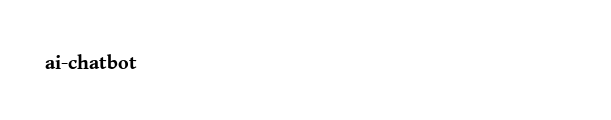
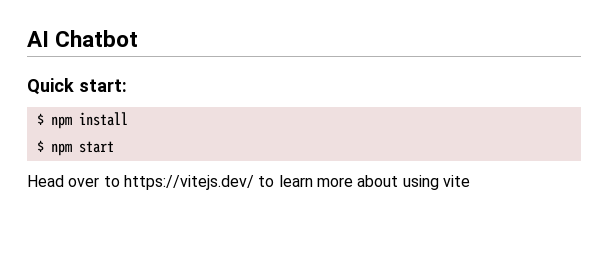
[45,54,137,69] ai-chatbot -> [27,30,139,47] [27,78,127,95] [36,112,128,129] [36,140,114,156] [27,175,470,190] AI Chatbot // Quick start: // $ npm install // $ npm start // Head over to https://vitejs.dev/ to learn more about using vite

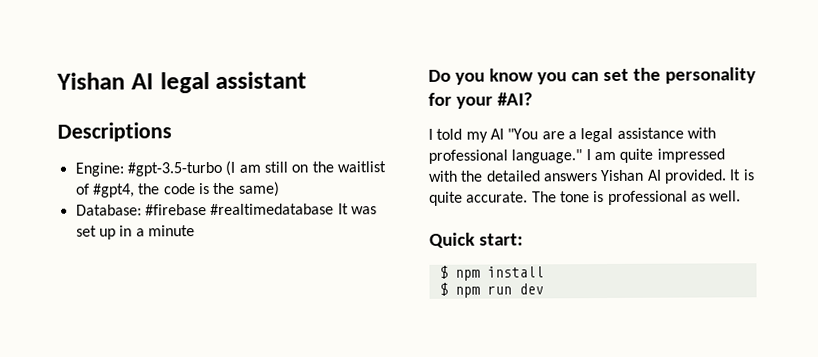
[27,30,139,47] AI Chatbot -> [56,71,308,94] [57,122,172,142] [74,160,386,177] [75,181,280,198] [75,203,377,216] [75,225,195,240] [428,67,756,85] [428,92,533,109] [428,127,716,143] [428,148,725,164] [428,169,755,184] [429,190,742,206] Yishan AI legal assistant // Descriptions // Engine: #gpt-3.5-turbo (I am still on the waitlist of #gpt4, the code is the same) // Database: #firebase #realtimedatabase It was set up in a minute // Do you know you can set the personality for your #AI? // I told my AI "You are a legal assistance with professional language." I am quite impressed with the detailed answers Yishan AI provided. It is quite accurate. The tone is professional as well.
[78,141,114,153] [27,175,470,190] start // Head over to https://vitejs.dev/ to learn more about using vite -> [486,283,544,295] run dev

